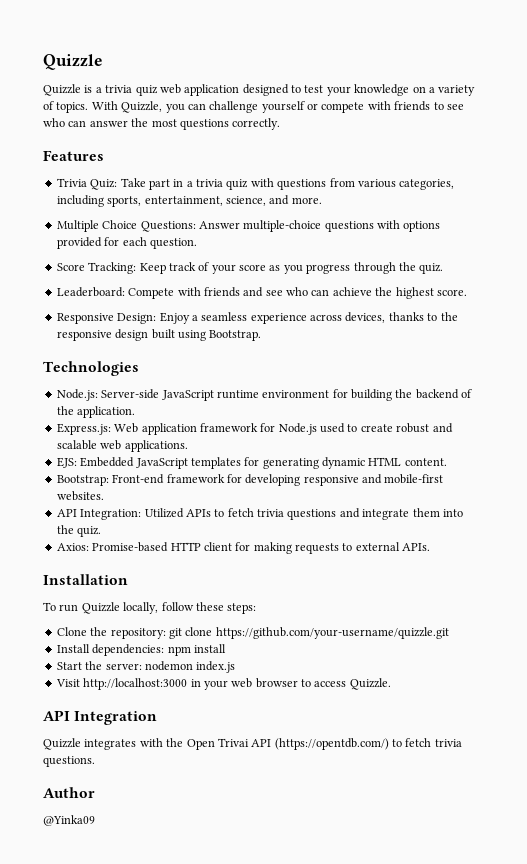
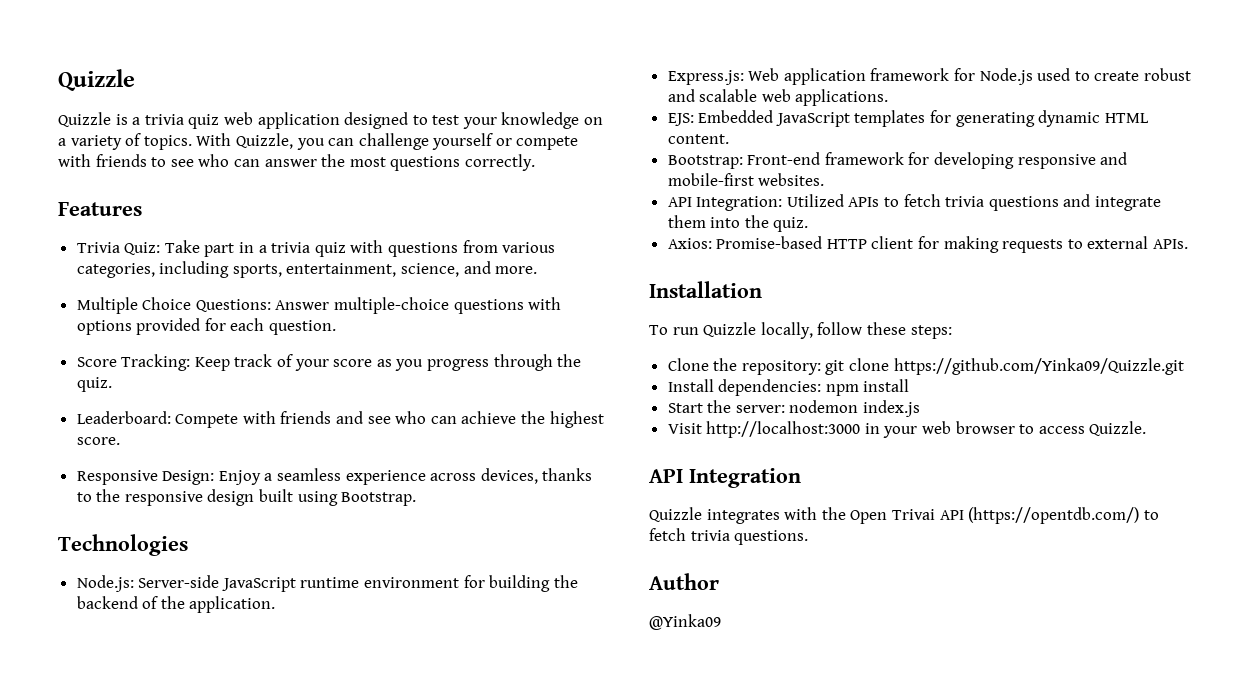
[215,627,449,639] https://github.com/your-username/quizzle.git -> [893,358,1184,375] https://github.com/Yinka09/Quizzle.git

